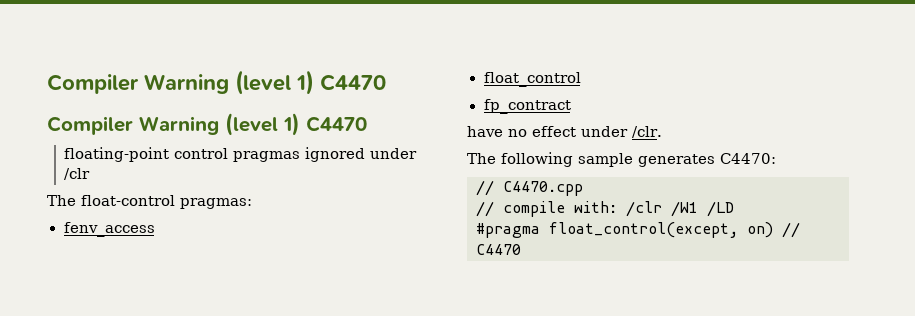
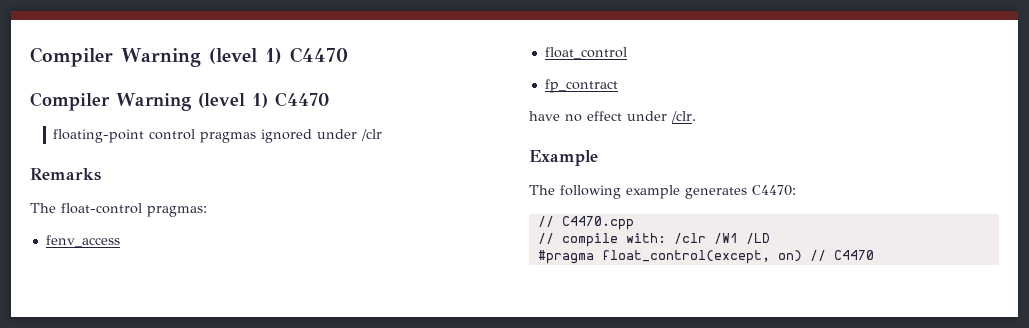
(91, 174) none -> [30,168,101,181] // Remarks
(662, 132) none -> [529,150,598,166] // Example
[578,153,633,167] sample -> [626,185,680,199] example

